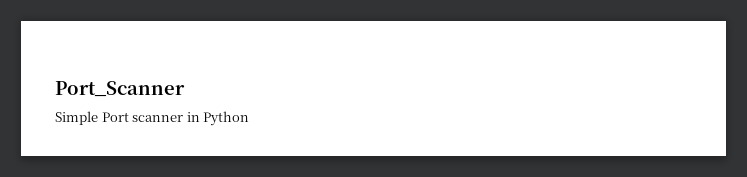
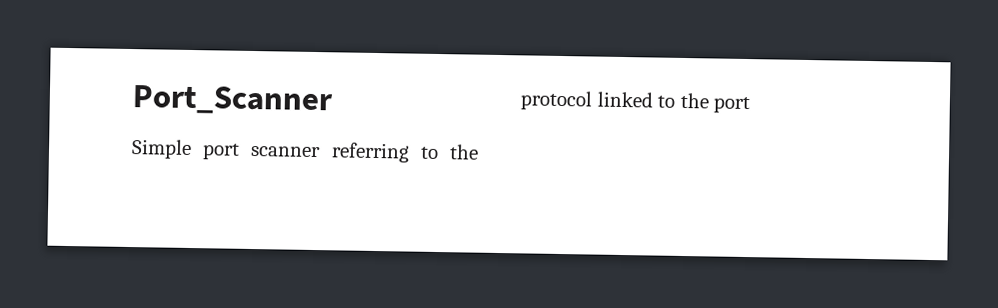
[101,111,250,126] Port scanner in Python -> [202,142,479,163] [520,90,751,114] port scanner referring to the protocol linked to the port

